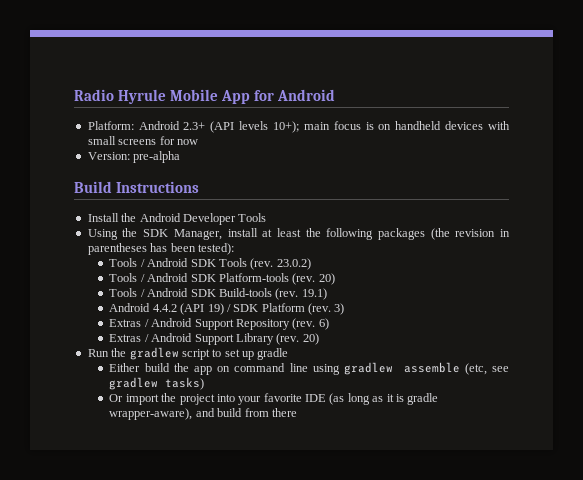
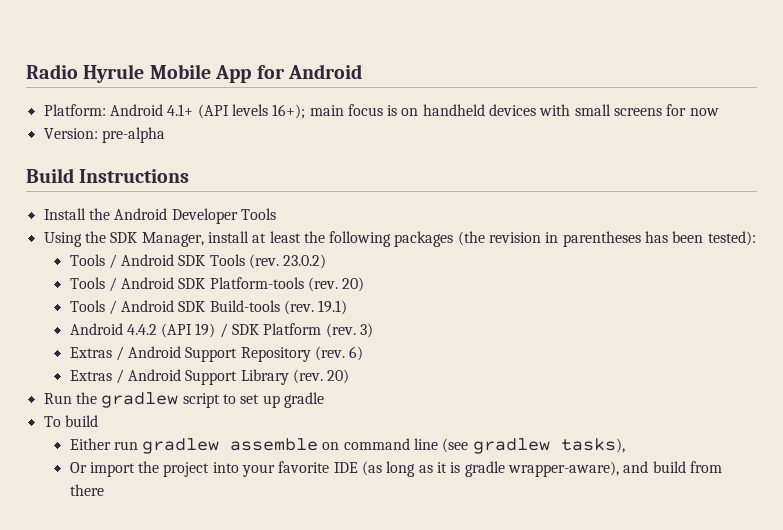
[183,122,206,130] 2.3+ -> [167,104,194,116] 4.1+
[273,121,300,133] 10+); -> [272,104,306,119] 16+);
(289, 354) none -> [43,415,98,427] // To build
[144,362,509,375] [109,377,205,390] build the app on command line using gradlew assemble (etc, see gradlew tasks) -> [113,438,625,454] run gradlew assemble on command line (see gradlew tasks),

